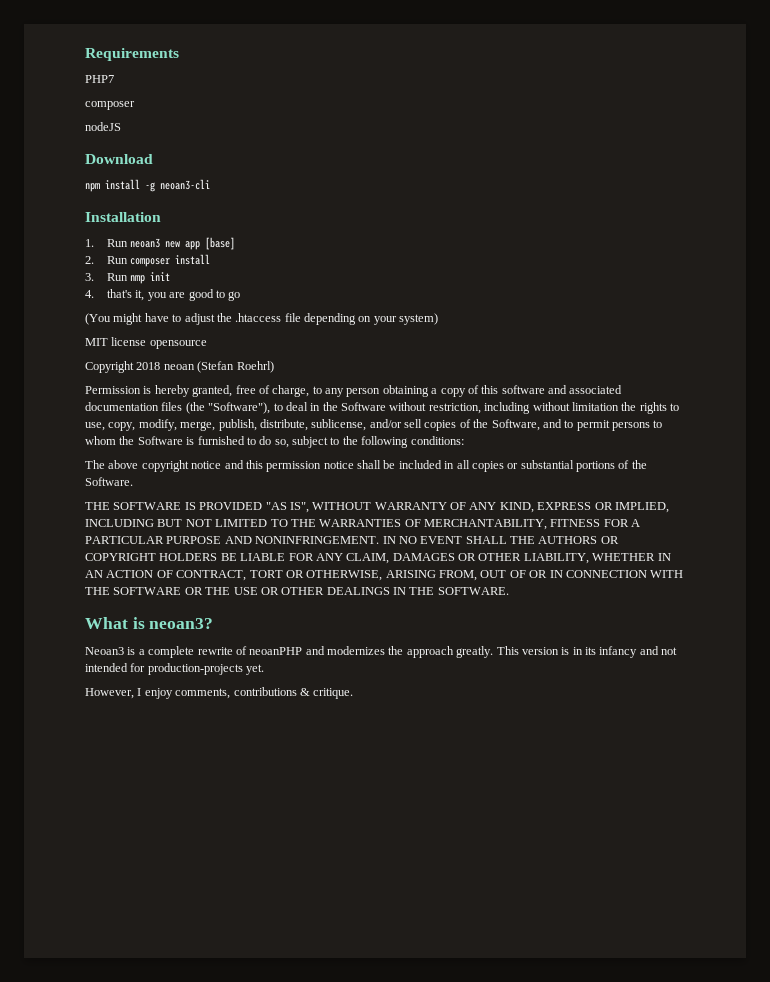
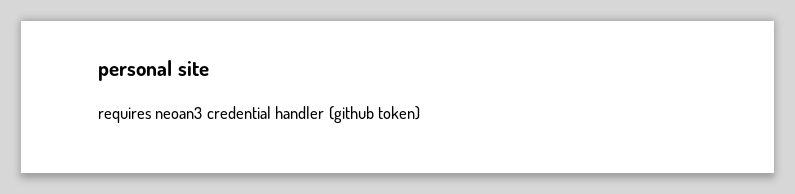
[85,48,179,61] [85,75,114,83] [85,101,135,110] [85,122,121,131] [85,154,153,164] [85,179,210,192] [85,212,161,222] [85,237,236,250] [85,254,211,267] [85,272,171,284] [85,289,241,301] [85,313,439,325] [85,337,207,349] [85,361,274,373] [85,385,623,397] [85,402,679,414] [85,419,663,431] [85,436,464,448] [85,460,647,472] [85,477,133,486] [85,502,669,513] [85,519,641,530] [85,536,619,544] [85,553,671,564] [85,570,684,581] [85,587,509,595] [85,617,214,629] [85,646,678,658] [85,663,265,675] [85,687,354,699] Requirements // PHP7 // composer // nodeJS // Download // npm install -g neoan3-cli // Installation // 1. Run neoan3 new app [base] // 2. Run composer install // 3. Run nmp init // 4. that's it, you are good to go // (You might have to adjust the .htaccess file depending on your system) // MIT license opensource // Copyright 2018 neoan (Stefan Roehrl) // Permission is hereby granted, free of charge, to any person obtaining a copy of this software and associated documentation files (the "Software"), to deal in the Software without restriction, including without limitation the rights to use, copy, modify, merge, publish, distribute, sublicense, and/or sell copies of the Software, and to permit persons to whom the Software is furnished to do so, subject to the following conditions: // The above copyright notice and this permission notice shall be included in all copies or substantial portions of the Software. // THE SOFTWARE IS PROVIDED "AS IS", WITHOUT WARRANTY OF ANY KIND, EXPRESS OR IMPLIED, INCLUDING BUT NOT LIMITED TO THE WARRANTIES OF MERCHANTABILITY, FITNESS FOR A PARTICULAR PURPOSE AND NONINFRINGEMENT. IN NO EVENT SHALL THE AUTHORS OR COPYRIGHT HOLDERS BE LIABLE FOR ANY CLAIM, DAMAGES OR OTHER LIABILITY, WHETHER IN AN ACTION OF CONTRACT, TORT OR OTHERWISE, ARISING FROM, OUT OF OR IN CONNECTION WITH THE SOFTWARE OR THE USE OR OTHER DEALINGS IN THE SOFTWARE. // What is neoan3? // Neoan3 is a complete rewrite of neoanPHP and modernizes the approach greatly. This version is in its infancy and not intended for production-projects yet. // However, I enjoy comments, contributions & critique. -> [98,60,209,81] [98,106,421,123] personal site // requires neoan3 credential handler (github token)

